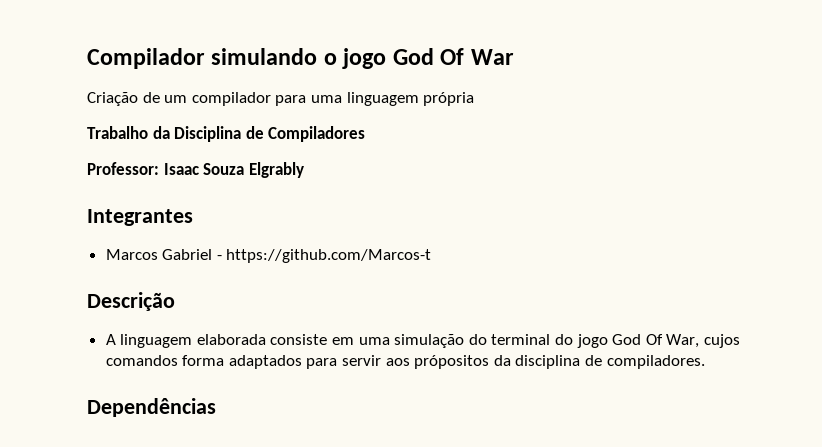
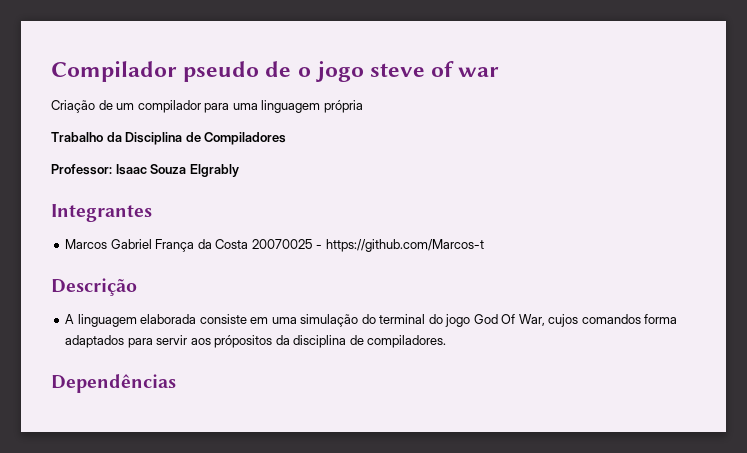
[211,48,514,69] simulando o jogo God Of War -> [183,61,500,82] pseudo de o jogo steve of war
(213, 254) none -> [155,239,313,252] França da Costa 20070025

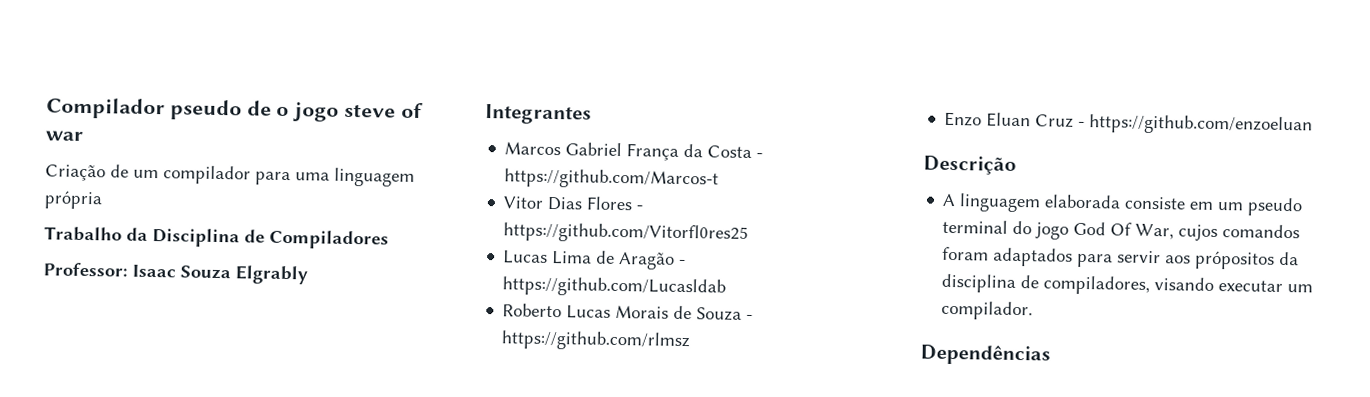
[251,239,313,249] 20070025 -> (753, 152) none
(484, 245) none -> [503,196,644,211] [503,222,750,244] [503,250,687,270] [502,276,727,298] [502,303,754,321] [501,330,691,352] [944,111,1314,136] // Vitor Dias Flores - https://github.com/Vitorfl0res25 // Lucas Lima de Aragão - https://github.com/Lucasldab // Roberto Lucas Morais de Souza - https://github.com/rlmsz // Enzo Eluan Cruz - https://github.com/enzoeluan
[271,314,376,327] uma simulação do -> [1217,197,1304,217] um pseudo
[644,314,678,324] forma -> [942,246,990,261] foram
[367,335,447,348] compiladores. -> [1043,275,1314,295] [941,300,1034,321] compiladores, visando executar um compilador.

